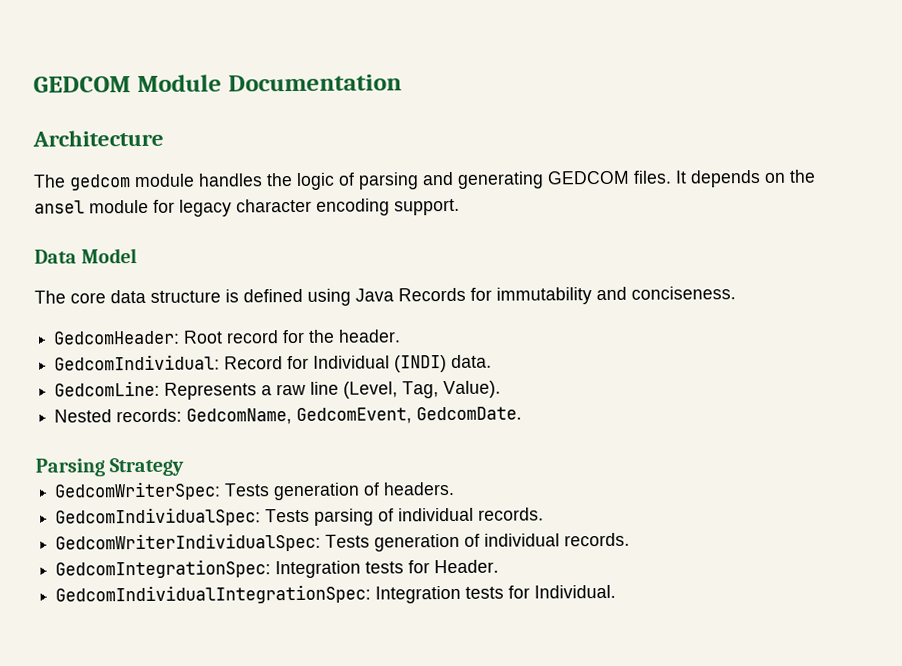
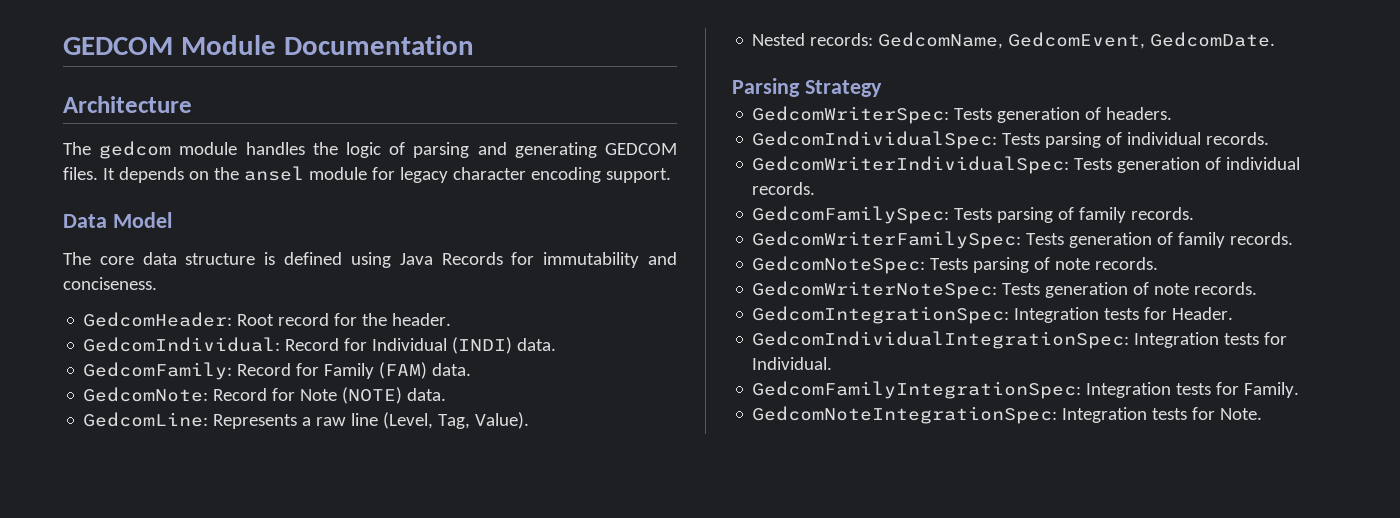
(493, 361) none -> [83,362,472,380] [83,387,447,404] // GedcomFamily: Record for Family (FAM) data. // GedcomNote: Record for Note (NOTE) data.
(631, 539) none -> [752,206,1195,224] [752,231,1294,249] [752,256,1159,274] [752,281,1258,299] // GedcomFamilySpec: Tests parsing of family records. // GedcomWriterFamilySpec: Tests generation of family records. // GedcomNoteSpec: Tests parsing of note records. // GedcomWriterNoteSpec: Tests generation of note records.
(617, 591) none -> [752,381,1300,399] [752,406,1263,424] // GedcomFamilyIntegrationSpec: Integration tests for Family. // GedcomNoteIntegrationSpec: Integration tests for Note.

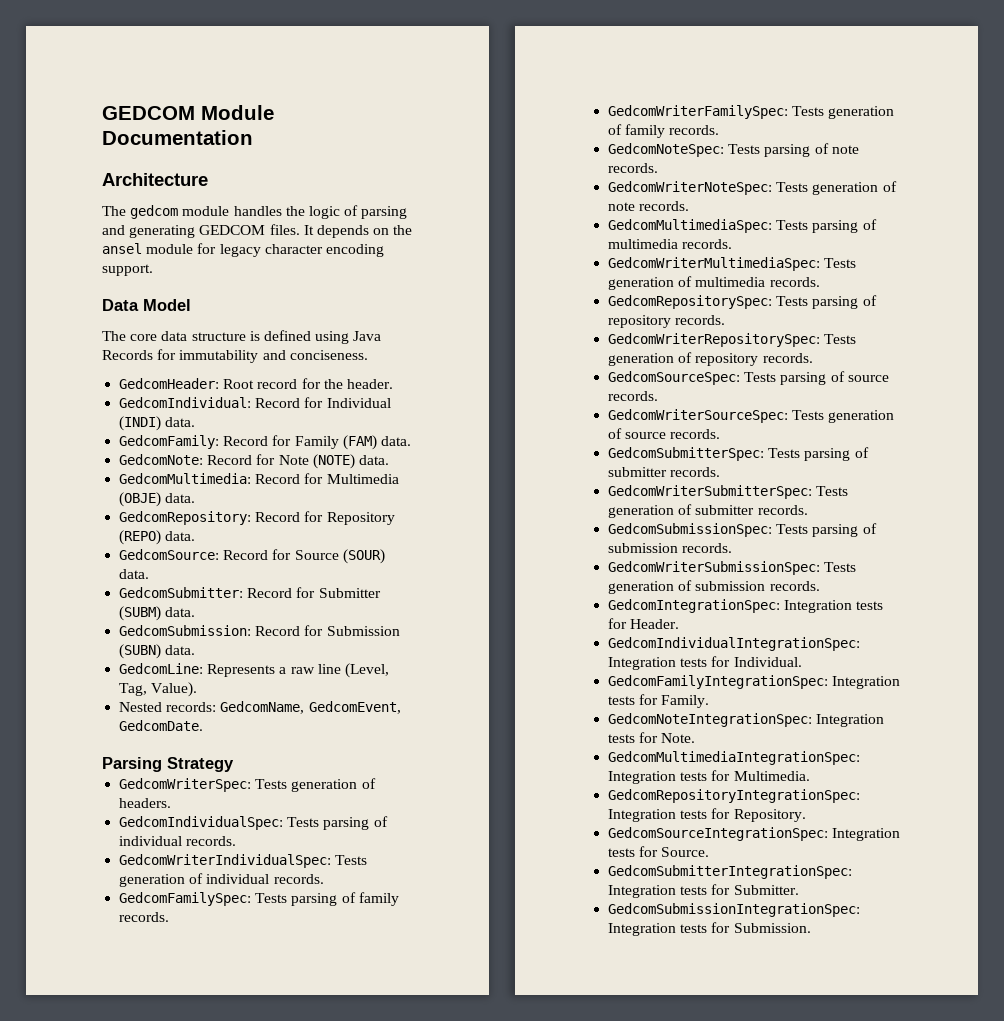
(447, 394) none -> [119,473,399,484] [119,492,196,507] [119,511,395,525] [119,530,196,545] [119,549,385,564] [119,569,150,579] [119,587,381,598] [119,606,196,621] [119,625,400,636] [119,644,196,659] // GedcomMultimedia: Record for Multimedia (OBJE) data. // GedcomRepository: Record for Repository (REPO) data. // GedcomSource: Record for Source (SOUR) data. // GedcomSubmitter: Record for Submitter (SUBM) data. // GedcomSubmission: Record for Submission (SUBN) data.
(1258, 288) none -> [608,219,877,233] [608,239,733,249] [608,257,857,271] [608,276,820,290] [608,295,877,309] [608,315,726,328] [608,333,857,347] [608,352,813,366] [608,371,889,385] [608,391,659,401] [608,409,895,423] [608,428,721,439] [608,447,869,461] [608,467,721,477] [608,485,849,499] [608,504,808,518] [608,523,877,537] [608,543,733,553] [608,561,857,575] [608,580,820,594] // GedcomMultimediaSpec: Tests parsing of multimedia records. // GedcomWriterMultimediaSpec: Tests generation of multimedia records. // GedcomRepositorySpec: Tests parsing of repository records. // GedcomWriterRepositorySpec: Tests generation of repository records. // GedcomSourceSpec: Tests parsing of source records. // GedcomWriterSourceSpec: Tests generation of source records. // GedcomSubmitterSpec: Tests parsing of submitter records. // GedcomWriterSubmitterSpec: Tests generation of submitter records. // GedcomSubmissionSpec: Tests parsing of submission records. // GedcomWriterSubmissionSpec: Tests generation of submission records.
(1263, 414) none -> [608,751,861,765] [608,770,810,784] [608,789,861,803] [608,808,806,822] [608,827,901,841] [608,846,710,857] [608,865,853,879] [608,884,799,898] [608,903,861,917] [608,922,811,936] // GedcomMultimediaIntegrationSpec: Integration tests for Multimedia. // GedcomRepositoryIntegrationSpec: Integration tests for Repository. // GedcomSourceIntegrationSpec: Integration tests for Source. // GedcomSubmitterIntegrationSpec: Integration tests for Submitter. // GedcomSubmissionIntegrationSpec: Integration tests for Submission.

